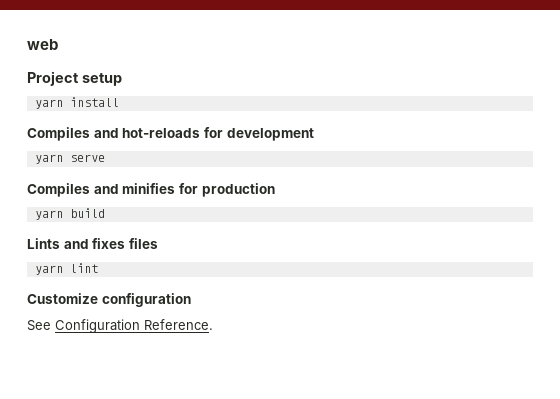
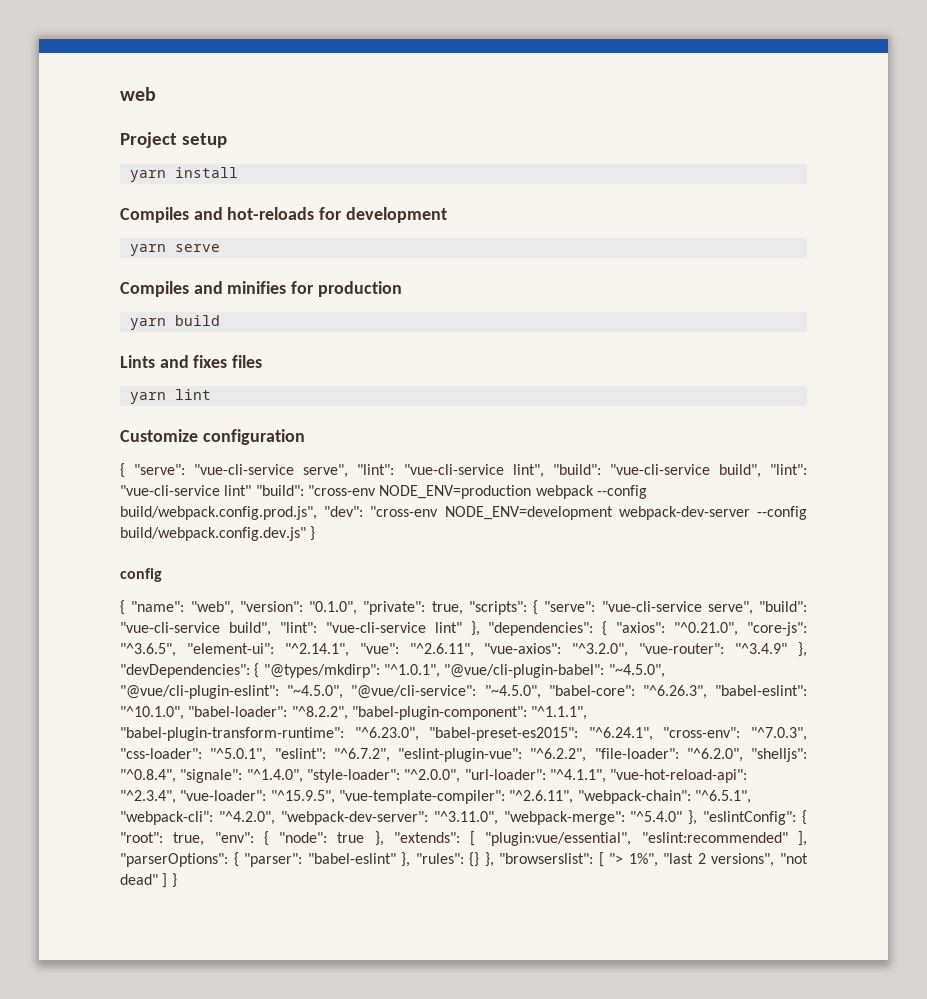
[27,319,213,333] See Configuration Reference. -> [120,463,808,478] [120,485,647,499] [120,506,807,520] [120,526,316,541] [120,568,162,582] [120,600,807,615] [120,621,808,636] [120,642,808,657] [120,663,665,678] [120,685,807,699] [120,706,588,720] [120,727,808,741] [120,748,807,762] [120,769,748,783] [120,790,751,804] [120,810,807,825] [120,831,807,846] [120,852,809,867] [120,873,177,888] { "serve": "vue-cli-service serve", "lint": "vue-cli-service lint", "build": "vue-cli-service build", "lint": "vue-cli-service lint" "build": "cross-env NODE_ENV=production webpack --config build/webpack.config.prod.js", "dev": "cross-env NODE_ENV=development webpack-dev-server --config build/webpack.config.dev.js" } // config // { "name": "web", "version": "0.1.0", "private": true, "scripts": { "serve": "vue-cli-service serve", "build": "vue-cli-service build", "lint": "vue-cli-service lint" }, "dependencies": { "axios": "^0.21.0", "core-js": "^3.6.5", "element-ui": "^2.14.1", "vue": "^2.6.11", "vue-axios": "^3.2.0", "vue-router": "^3.4.9" }, "devDependencies": { "@types/mkdirp": "^1.0.1", "@vue/cli-plugin-babel": "~4.5.0", "@vue/cli-plugin-eslint": "~4.5.0", "@vue/cli-service": "~4.5.0", "babel-core": "^6.26.3", "babel-eslint": "^10.1.0", "babel-loader": "^8.2.2", "babel-plugin-component": "^1.1.1", "babel-plugin-transform-runtime": "^6.23.0", "babel-preset-es2015": "^6.24.1", "cross-env": "^7.0.3", "css-loader": "^5.0.1", "eslint": "^6.7.2", "eslint-plugin-vue": "^6.2.2", "file-loader": "^6.2.0", "shelljs": "^0.8.4", "signale": "^1.4.0", "style-loader": "^2.0.0", "url-loader": "^4.1.1", "vue-hot-reload-api": "^2.3.4", "vue-loader": "^15.9.5", "vue-template-compiler": "^2.6.11", "webpack-chain": "^6.5.1", "webpack-cli": "^4.2.0", "webpack-dev-server": "^3.11.0", "webpack-merge": "^5.4.0" }, "eslintConfig": { "root": true, "env": { "node": true }, "extends": [ "plugin:vue/essential", "eslint:recommended" ], "parserOptions": { "parser": "babel-eslint" }, "rules": {} }, "browserslist": [ "> 1%", "last 2 versions", "not dead" ] }

